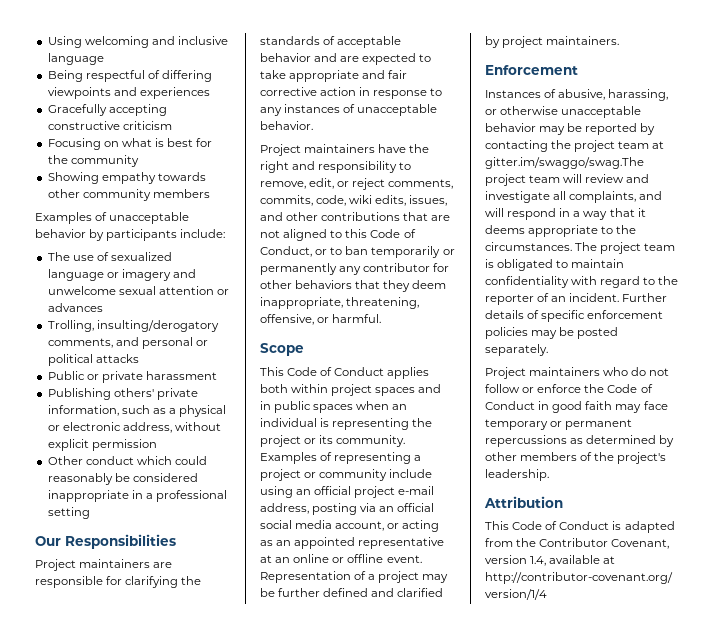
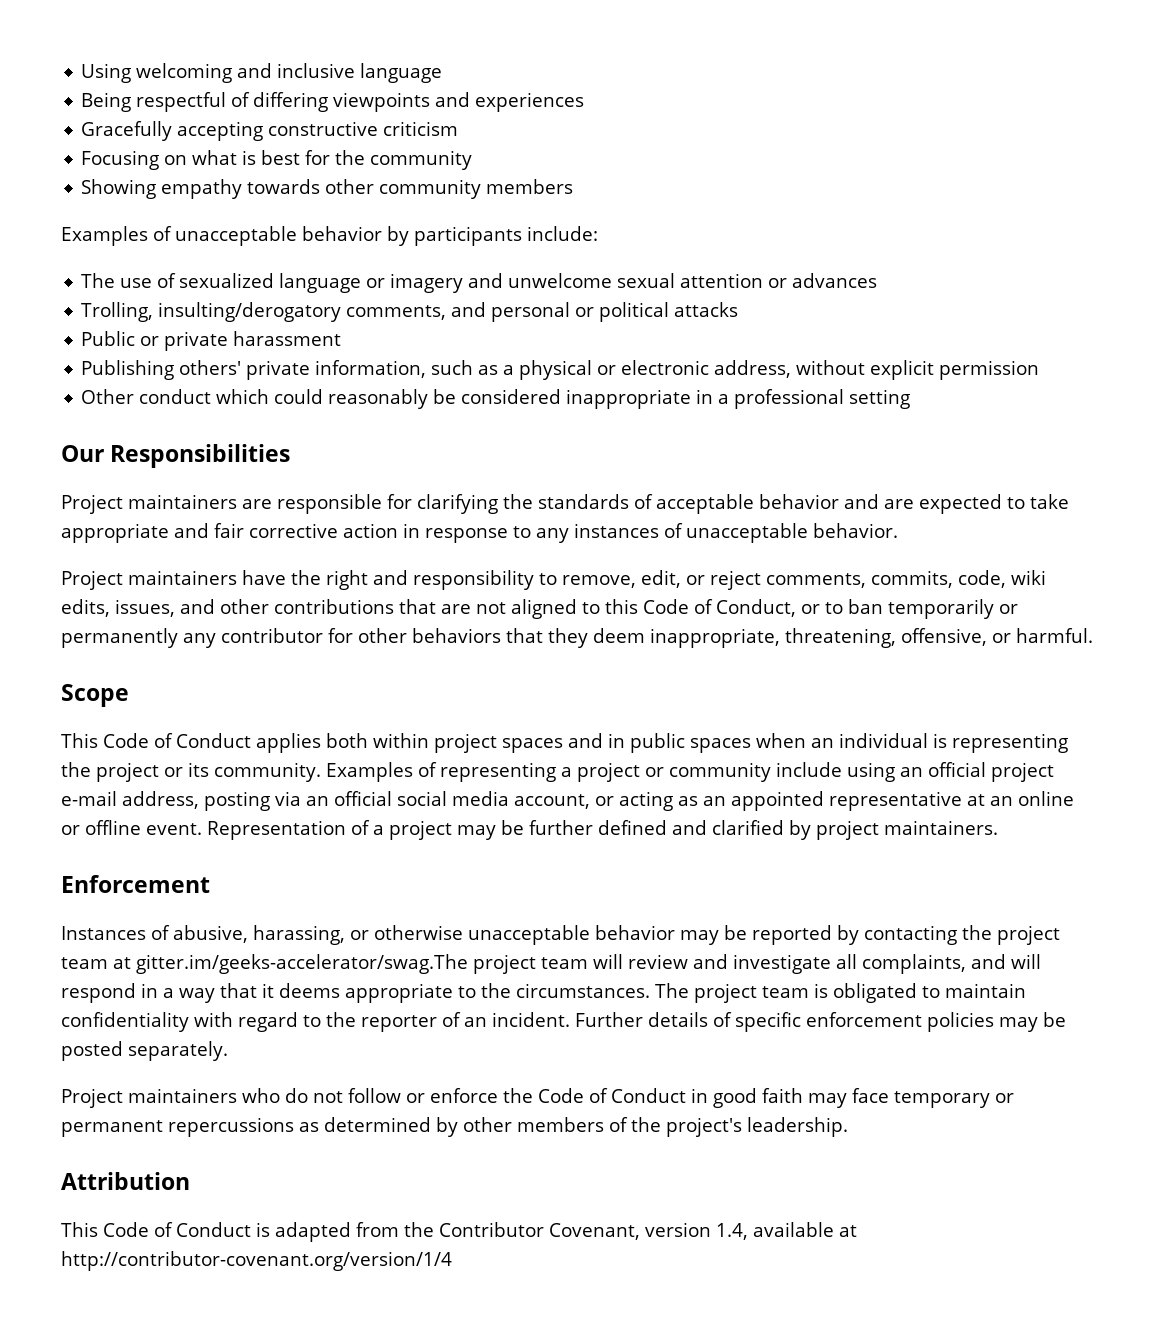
[485,157,644,169] gitter.im/swaggo/swag.The -> [136,954,468,974] gitter.im/geeks-accelerator/swag.The

